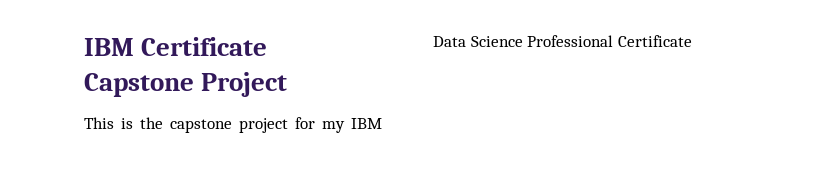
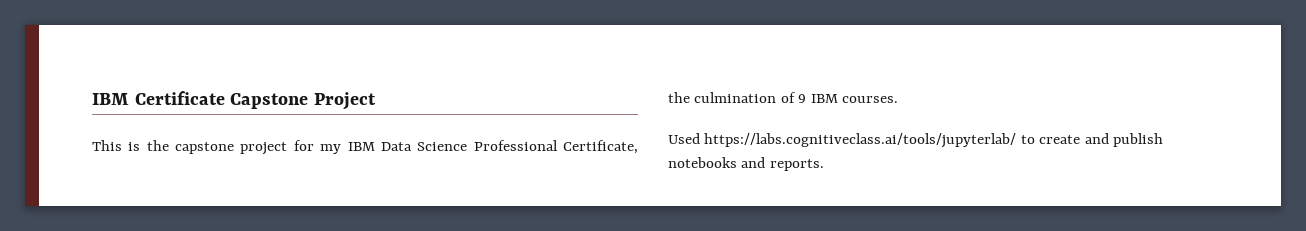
[617,35,692,47] Certificate -> [563,140,639,154] [668,92,899,103] [668,133,1164,148] [668,157,824,171] Certificate, the culmination of 9 IBM courses. // Used https://labs.cognitiveclass.ai/tools/jupyterlab/ to create and publish notebooks and reports.

